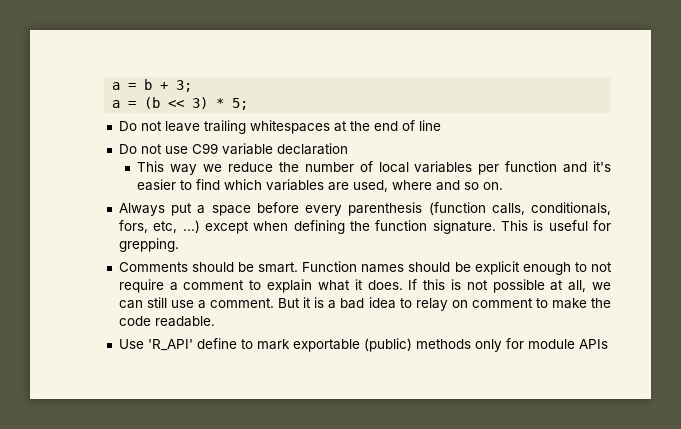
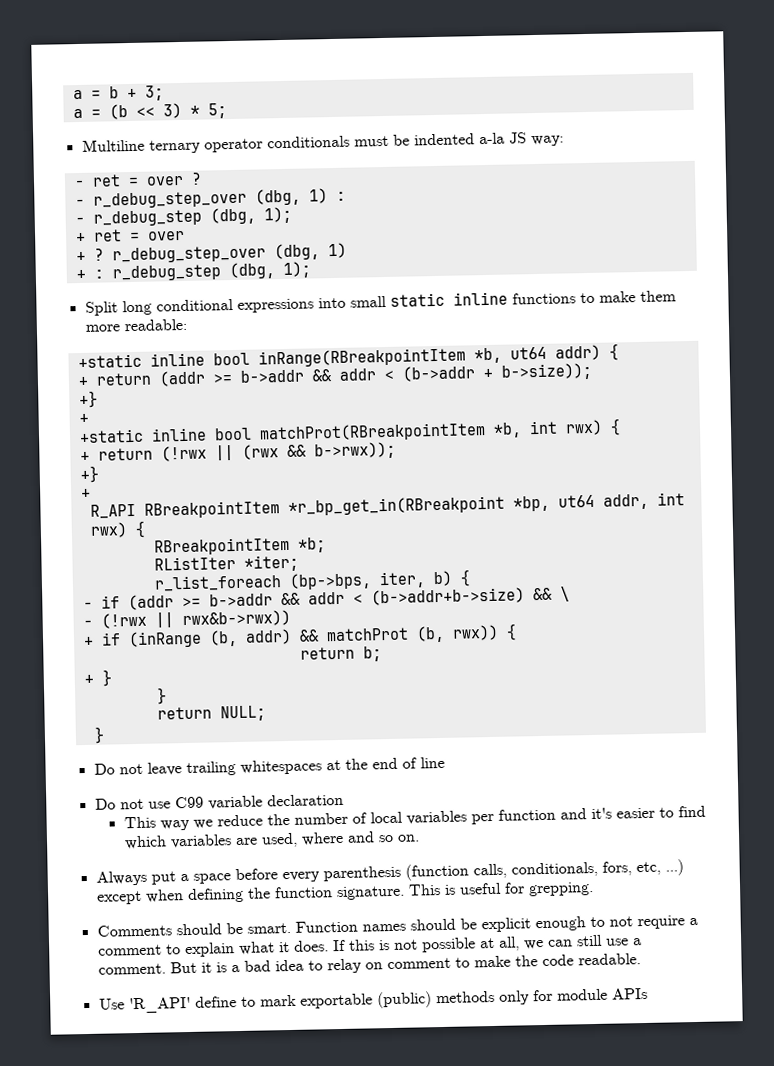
(249, 104) none -> [81,132,564,154] [73,172,202,188] [74,188,346,209] [74,206,292,227] [75,229,185,243] [75,242,347,264] [75,261,311,282] [84,290,677,316] [84,318,187,332] [77,343,619,369] [77,362,593,387] [78,390,98,409] [78,413,89,424] [78,418,621,444] [79,441,396,462] [79,465,99,484] [80,488,91,499] [89,492,685,519] [89,520,146,538] [153,536,326,556] [153,554,299,572] [153,569,471,592] [82,586,570,611] [82,609,291,629] [82,623,517,649] [299,646,382,662] [83,669,112,687] [156,687,167,705] [156,705,266,722] [93,726,105,744] // Multiline ternary operator conditionals must be indented a-la JS way: // - ret = over ? // - r_debug_step_over (dbg, 1) : // - r_debug_step (dbg, 1); // + ret = over // + ? r_debug_step_over (dbg, 1) // + : r_debug_step (dbg, 1); // Split long conditional expressions into small static inline functions to make them more readable: // +static inline bool inRange(RBreakpointItem *b, ut64 addr) { // + return (addr >= b->addr && addr < (b->addr + b->size)); // +} // + // +static inline bool matchProt(RBreakpointItem *b, int rwx) { // + return (!rwx || (rwx && b->rwx)); // +} // + // R_API RBreakpointItem *r_bp_get_in(RBreakpoint *bp, ut64 addr, int rwx) { // RBreakpointItem *b; // RListIter *iter; // r_list_foreach (bp->bps, iter, b) { // - if (addr >= b->addr && addr < (b->addr+b->size) && \ // - (!rwx || rwx&b->rwx)) // + if (inRange (b, addr) && matchProt (b, rwx)) { // return b; // + } // } // return NULL; // }

